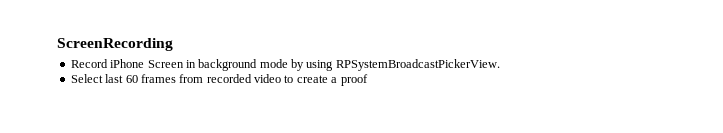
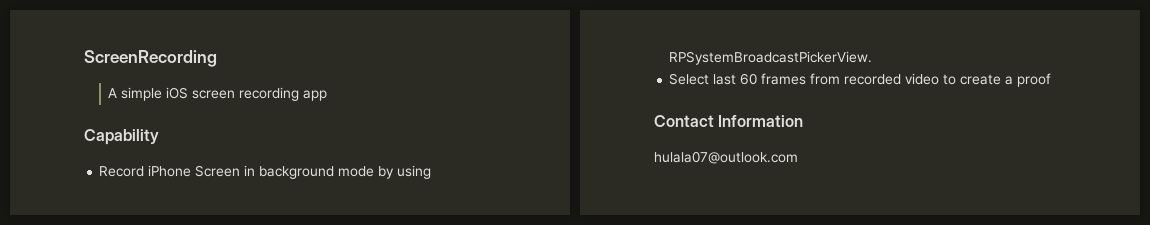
(173, 44) none -> [108,87,328,101] [84,129,159,145] // A simple iOS screen recording app // Capability
(368, 80) none -> [654,115,804,127] [654,151,798,164] // Contact Information // hulala07@outlook.com

